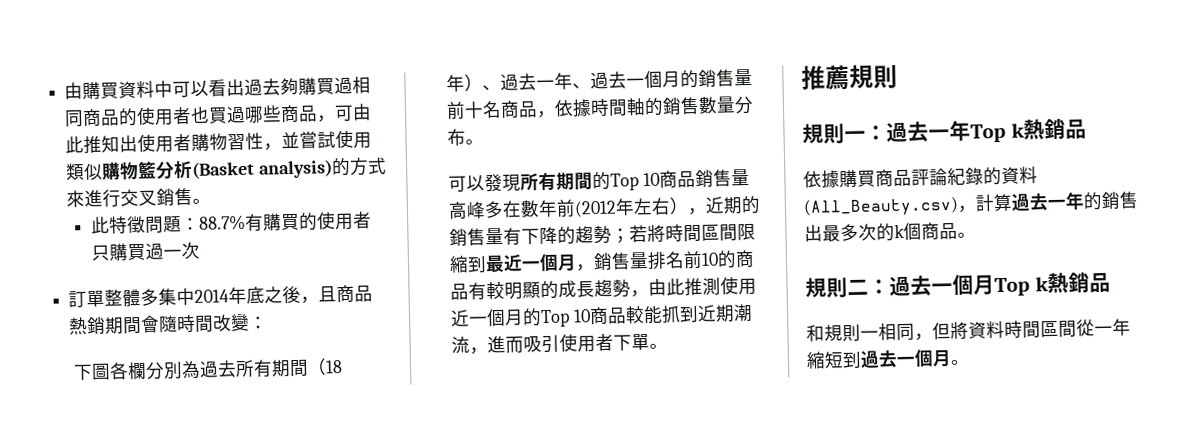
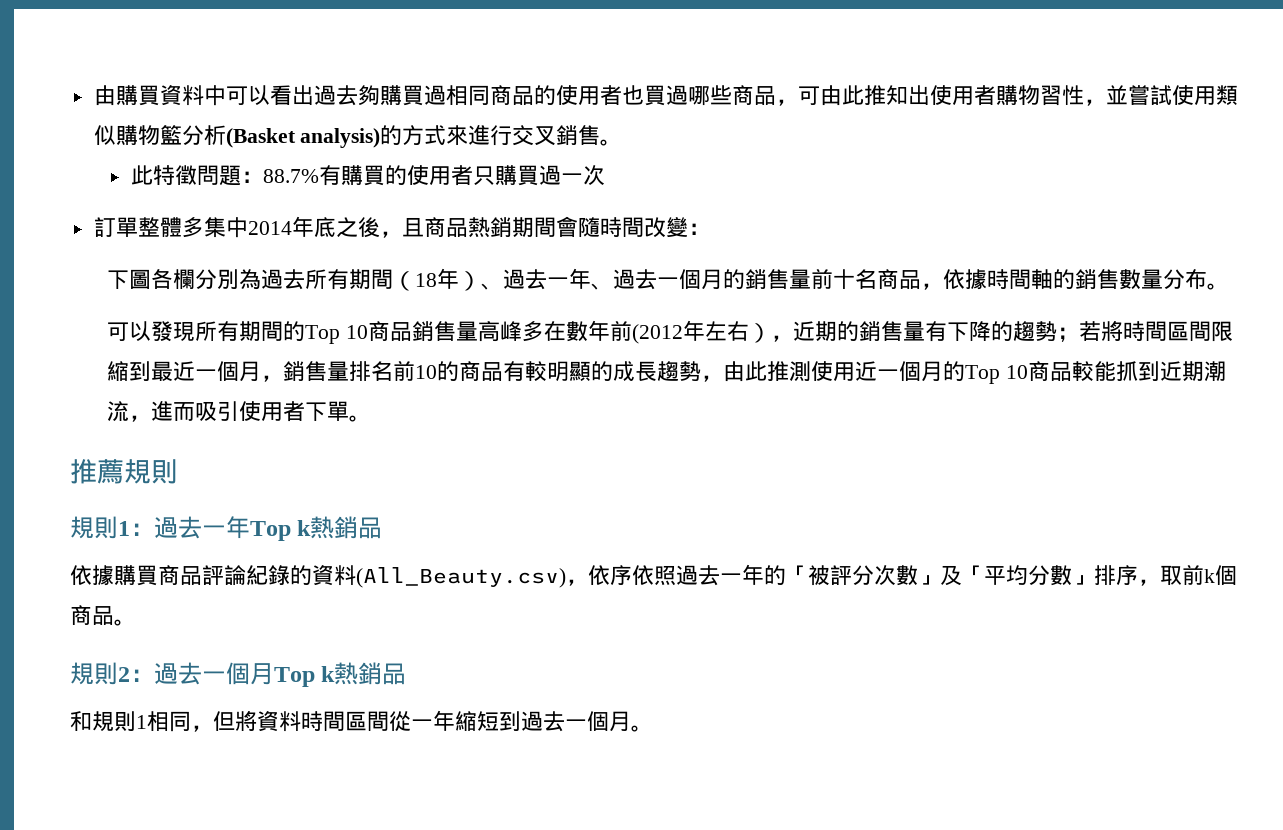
[844,130,866,142] 一 -> [118,521,130,536] 1
[975,193,1013,212] 計算 -> [588,565,676,586] 依序依照
[1101,191,1139,210] [804,223,895,242] 銷售出最多次的 -> [786,564,1204,586] 「被評分次數」及「平均分數」排序，取前
[847,279,869,296] 二 -> [118,667,130,682] 2
[860,330,879,339] 一 -> [136,715,147,729] 1

